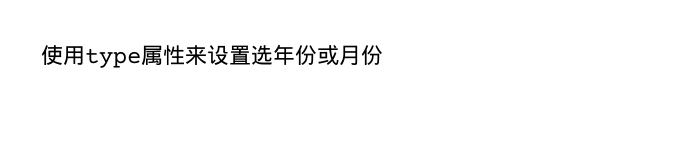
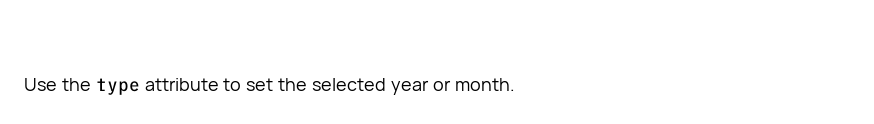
[41,44,383,68] 使用type属性来设置选年份或月份 -> [24,78,515,95] Use the type attribute to set the selected year or month.

